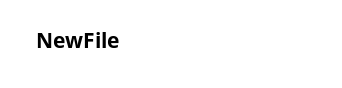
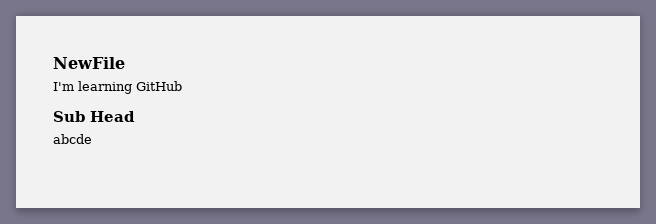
(119, 40) none -> [53,81,182,94] [53,111,135,122] [53,134,92,144] // I'm learning GitHub // Sub Head // abcde

